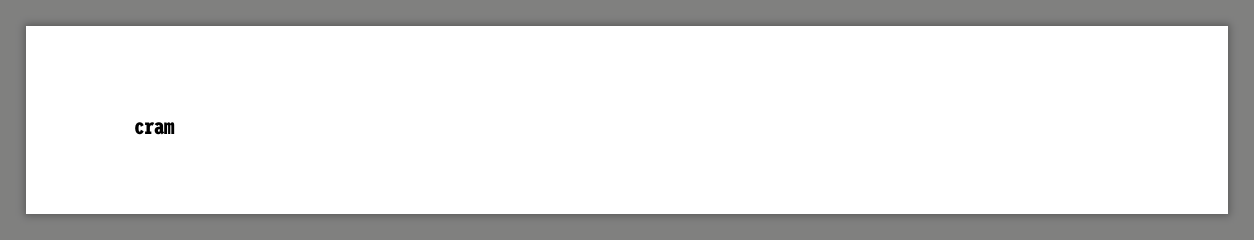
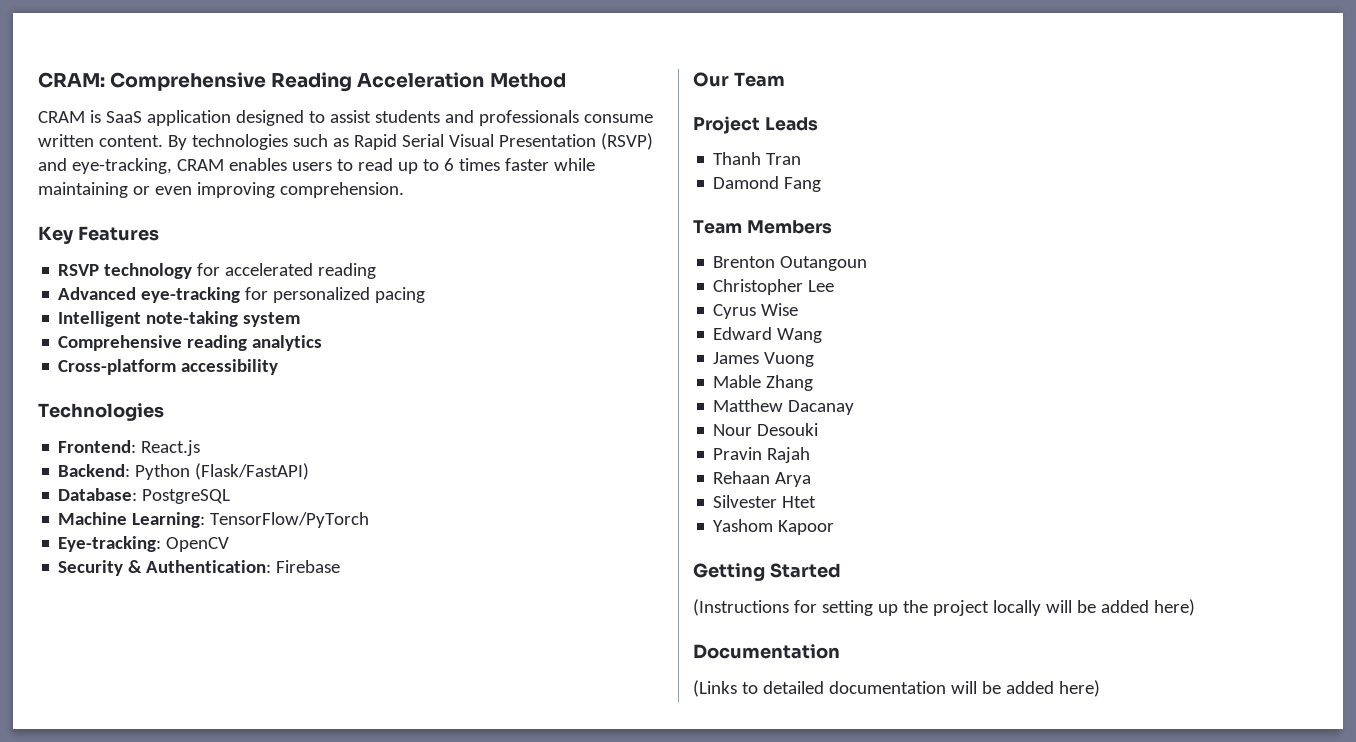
[134,122,175,135] cram -> [38,72,566,92] [38,110,653,126] [38,133,653,150] [38,158,595,174] [38,182,404,198] [38,226,159,244] [58,263,377,279] [58,287,426,303] [58,311,301,327] [58,335,323,351] [58,359,279,375] [38,403,164,421] [58,440,201,456] [58,463,310,480] [58,488,231,504] [58,512,370,528] [58,536,230,552] [58,560,341,576] [693,72,785,87] [693,116,818,134] [713,152,802,165] [713,176,822,192] [693,220,832,234] [713,256,868,271] [713,279,835,295] [713,303,799,319] [713,327,823,343] [713,352,815,367] [713,375,814,391] [713,399,855,415] [713,423,819,436] [713,447,811,463] [713,471,812,487] [713,495,817,508] [713,519,835,535] [693,563,841,581] [693,599,1195,616] [693,644,840,659] [693,680,1100,697] CRAM: Comprehensive Reading Acceleration Method // CRAM is SaaS application designed to assist students and professionals consume written content. By technologies such as Rapid Serial Visual Presentation (RSVP) and eye-tracking, CRAM enables users to read up to 6 times faster while maintaining or even improving comprehension. // Key Features // RSVP technology for accelerated reading // Advanced eye-tracking for personalized pacing // Intelligent note-taking system // Comprehensive reading analytics // Cross-platform accessibility // Technologies // Frontend: React.js // Backend: Python (Flask/FastAPI) // Database: PostgreSQL // Machine Learning: TensorFlow/PyTorch // Eye-tracking: OpenCV // Security & Authentication: Firebase // Our Team // Project Leads // Thanh Tran // Damond Fang // Team Members // Brenton Outangoun // Christopher Lee // Cyrus Wise // Edward Wang // James Vuong // Mable Zhang // Matthew Dacanay // Nour Desouki // Pravin Rajah // Rehaan Arya // Silvester Htet // Yashom Kapoor // Getting Started // (Instructions for setting up the project locally will be added here) // Documentation // (Links to detailed documentation will be added here)

